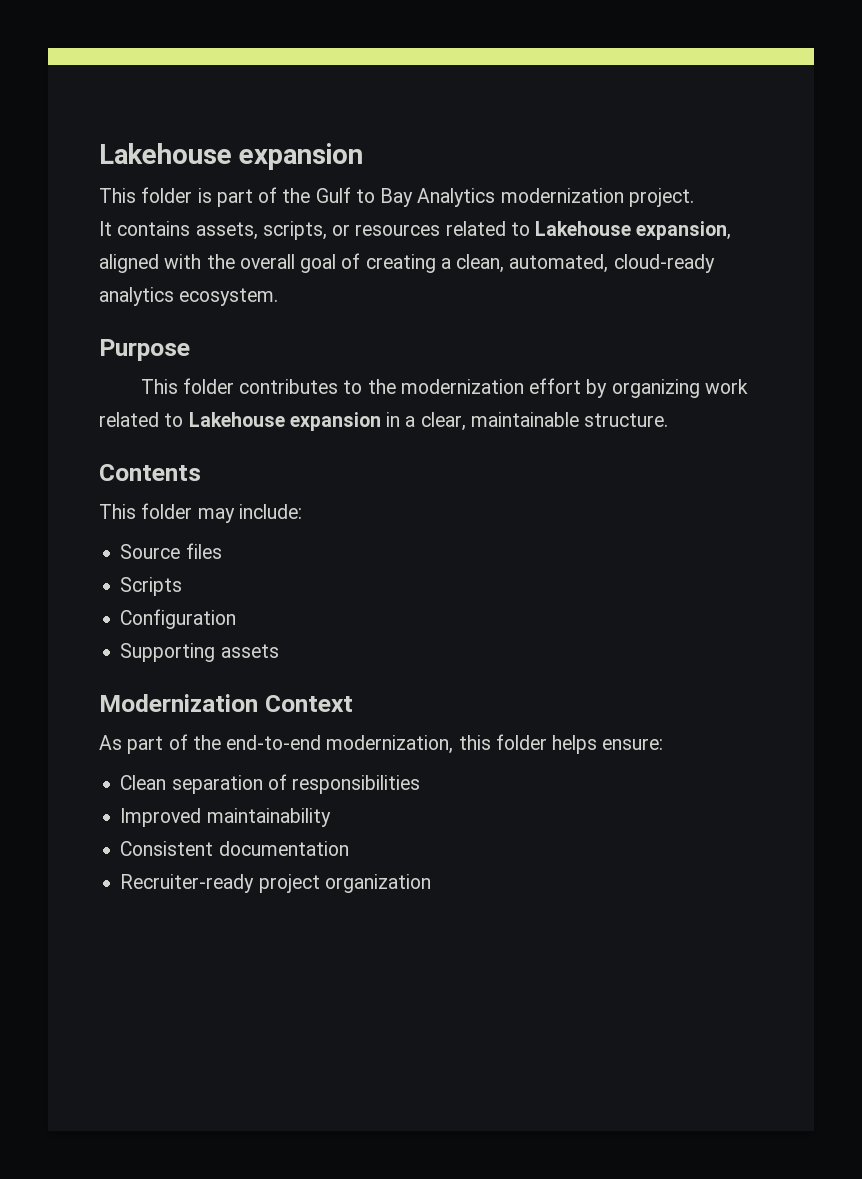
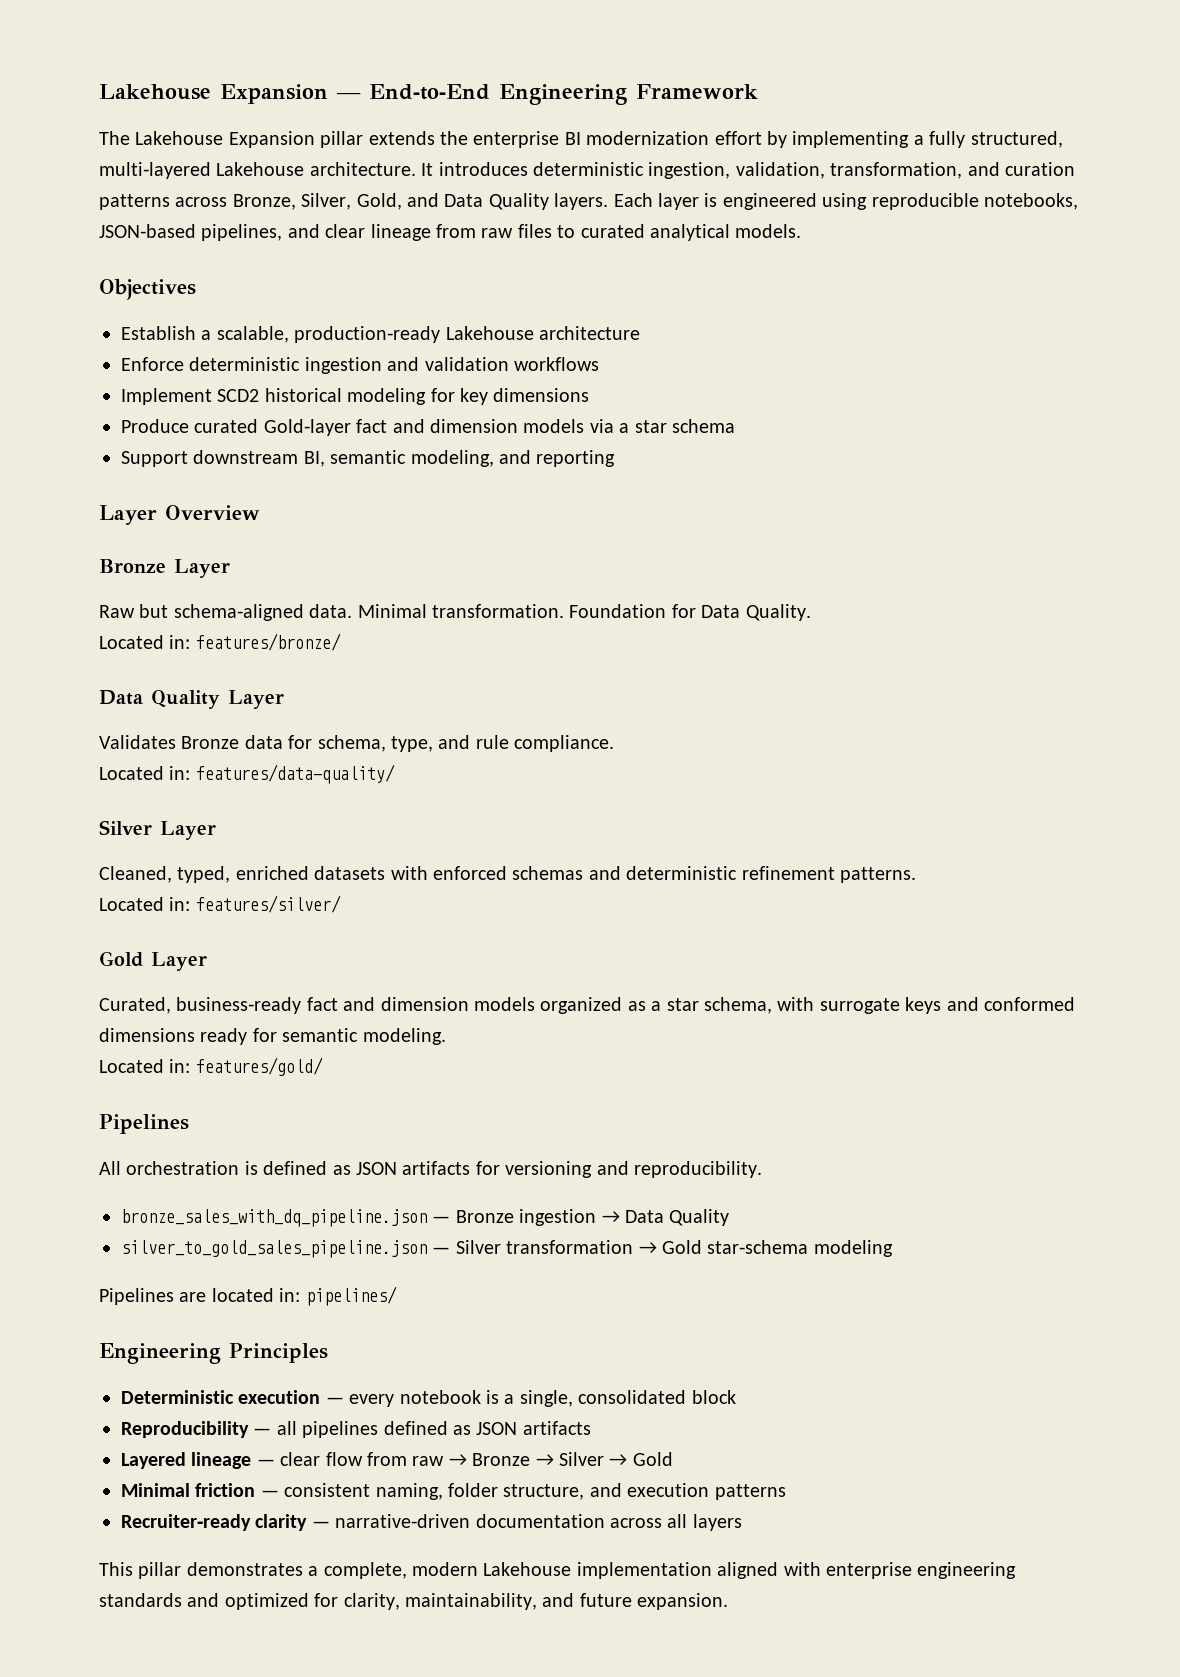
[99,143,364,170] [99,187,694,207] [99,221,732,240] [99,253,715,273] [99,287,279,306] [99,339,190,361] [140,378,749,398] [99,412,669,431] [99,464,201,481] [99,503,302,523] [120,543,222,559] [120,577,183,596] [120,609,237,629] [120,643,279,662] [99,694,353,712] [99,734,664,754] [120,774,421,794] [120,808,331,827] [120,841,349,856] [120,874,431,893] Lakehouse expansion // This folder is part of the Gulf to Bay Analytics modernization project. // It contains assets, scripts, or resources related to Lakehouse expansion, aligned with the overall goal of creating a clean, automated, cloud‑ready analytics ecosystem. // Purpose // This folder contributes to the modernization effort by organizing work related to Lakehouse expansion in a clear, maintainable structure. // Contents // This folder may include: // Source files // Scripts // Configuration // Supporting assets // Modernization Context // As part of the end‑to‑end modernization, this folder helps ensure: // Clean separation of responsibilities // Improved maintainability // Consistent documentation // Recruiter‑ready project organization -> [99,84,758,105] [99,131,1063,148] [99,162,1075,179] [99,193,1078,210] [99,224,802,241] [99,279,196,300] [121,326,640,343] [121,357,599,374] [121,388,590,405] [121,419,735,436] [121,450,616,467] [99,505,260,525] [99,559,230,578] [99,604,811,621] [99,633,341,651] [99,690,284,709] [99,735,615,752] [99,764,395,784] [99,820,216,840] [99,866,916,883] [99,895,341,913] [99,951,207,971] [99,997,1075,1014] [99,1028,446,1045] [99,1057,323,1076] [99,1114,189,1134] [99,1161,762,1178] [121,1209,730,1227] [121,1240,893,1258] [99,1286,397,1306] [99,1343,328,1364] [121,1390,736,1407] [121,1421,591,1438] [121,1452,673,1469] [121,1483,786,1500] [121,1514,742,1531] [99,1562,1017,1579] [99,1593,729,1610] Lakehouse Expansion — End‑to‑End Engineering Framework // The Lakehouse Expansion pillar extends the enterprise BI modernization effort by implementing a fully structured, multi‑layered Lakehouse architecture. It introduces deterministic ingestion, validation, transformation, and curation patterns across Bronze, Silver, Gold, and Data Quality layers. Each layer is engineered using reproducible notebooks, JSON‑based pipelines, and clear lineage from raw files to curated analytical models. // Objectives // Establish a scalable, production‑ready Lakehouse architecture // Enforce deterministic ingestion and validation workflows // Implement SCD2 historical modeling for key dimensions // Produce curated Gold‑layer fact and dimension models via a star schema // Support downstream BI, semantic modeling, and reporting // Layer Overview // Bronze Layer // Raw but schema‑aligned data. Minimal transformation. Foundation for Data Quality. // Located in: features/bronze/ // Data Quality Layer // Validates Bronze data for schema, type, and rule compliance. // Located in: features/data-quality/ // Silver Layer // Cleaned, typed, enriched datasets with enforced schemas and deterministic refinement patterns. // Located in: features/silver/ // Gold Layer // Curated, business‑ready fact and dimension models organized as a star schema, with surrogate keys and conformed dimensions ready for semantic modeling. // Located in: features/gold/ // Pipelines // All orchestration is defined as JSON artifacts for versioning and reproducibility. // bronze_sales_with_dq_pipeline.json — Bronze ingestion → Data Quality // silver_to_gold_sales_pipeline.json — Silver transformation → Gold star‑schema modeling // Pipelines are located in: pipelines/ // Engineering Principles // Deterministic execution — every notebook is a single, consolidated block // Reproducibility — all pipelines defined as JSON artifacts // Layered lineage — clear flow from raw → Bronze → Silver → Gold // Minimal friction — consistent naming, folder structure, and execution patterns // Recruiter‑ready clarity — narrative‑driven documentation across all layers // This pillar demonstrates a complete, modern Lakehouse implementation aligned with enterprise engineering standards and optimized for clarity, maintainability, and future expansion.

